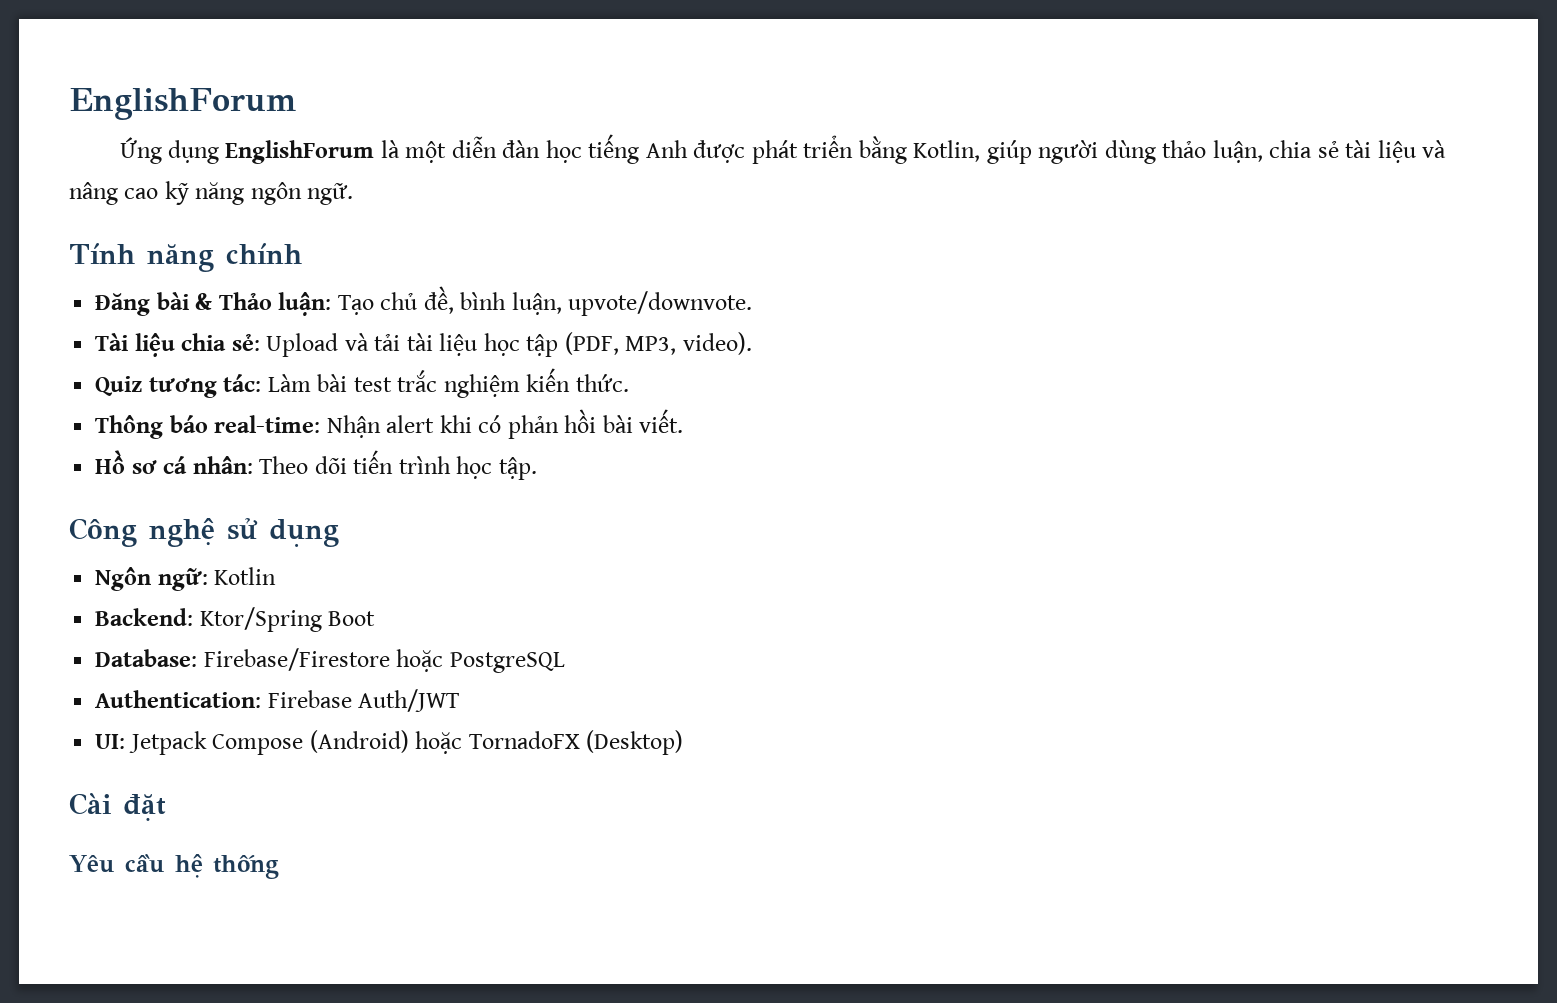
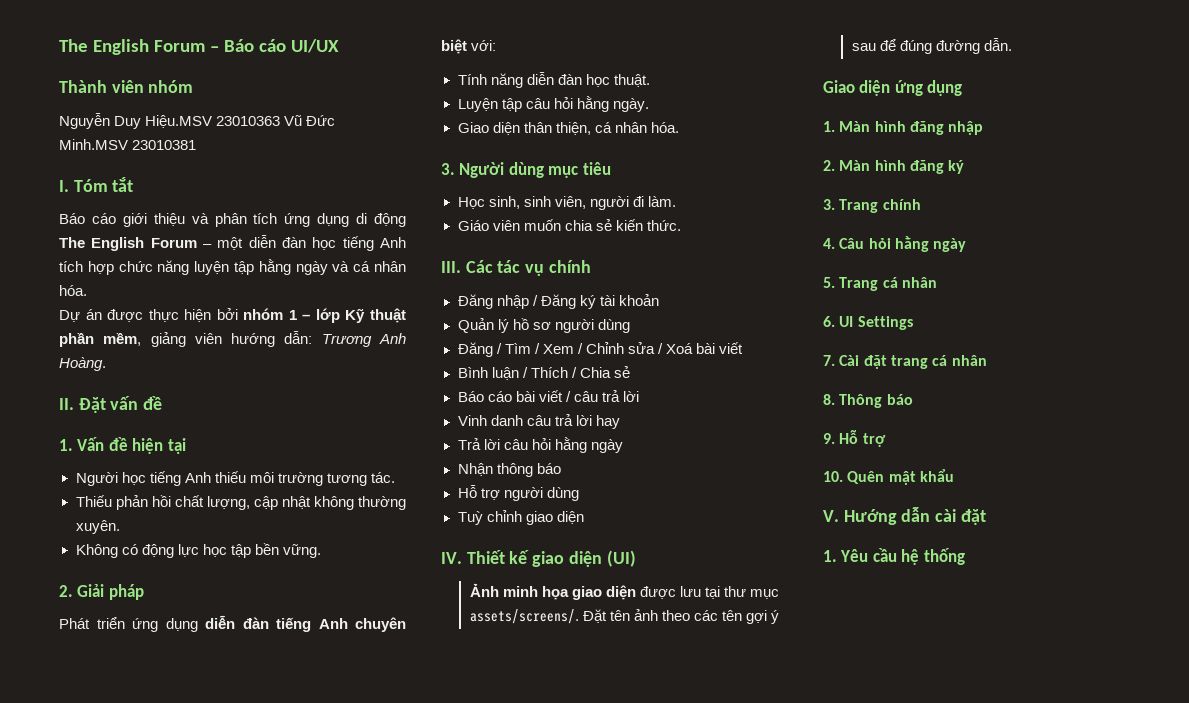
[69,88,297,120] [119,137,400,164] EnglishForum // Ứng dụng EnglishForum là -> [59,39,339,55] [59,80,194,93] [59,113,336,129] [59,139,197,150] [59,177,134,192] [59,213,406,227] [59,237,213,251] The English Forum – Báo cáo UI/UX // Thành viên nhóm // Nguyễn Duy Hiệu.MSV 23010363 Vũ Đức Minh.MSV 23010381 // I. Tóm tắt // Báo cáo giới thiệu và phân tích ứng dụng di động The English Forum –
[693,135,1447,164] [69,181,354,205] [69,243,302,272] [95,286,753,316] [95,332,752,357] [95,368,629,398] [95,409,684,439] [95,450,537,480] [69,518,339,547] [95,567,277,591] [95,607,376,632] [95,648,565,673] [95,689,460,712] [95,730,684,755] [69,793,111,815] được phát triển bằng Kotlin, giúp người dùng thảo luận, chia sẻ tài liệu và nâng cao kỹ năng ngôn ngữ. // Tính năng chính // Đăng bài & Thảo luận: Tạo chủ đề, bình luận, upvote/downvote. // Tài liệu chia sẻ: Upload và tải tài liệu học tập (PDF, MP3, video). // Quiz tương tác: Làm bài test trắc nghiệm kiến thức. // Thông báo real-time: Nhận alert khi có phản hồi bài viết. // Hồ sơ cá nhân: Theo dõi tiến trình học tập. // Công nghệ sử dụng // Ngôn ngữ: Kotlin // Backend: Ktor/Spring Boot // Database: Firebase/Firestore hoặc PostgreSQL // Authentication: Firebase Auth/JWT // UI: Jetpack Compose (Android) hoặc TornadoFX (Desktop) // Cài -> [59,259,407,275] [59,285,87,296] [59,308,406,323] [59,331,406,347] [59,357,106,371] [59,396,163,413] [59,437,186,454] [75,471,395,486] [75,495,406,510] [75,520,120,534] [75,543,321,558] [59,584,144,600] [59,615,406,632] [441,39,497,54] [457,72,650,88] [457,96,649,112] [457,122,679,135] [441,162,611,178] [457,196,676,210] [457,219,681,231] [441,260,591,276] [457,294,659,309] [457,318,630,333] [457,342,744,357] [457,366,630,380] [457,390,639,402] [457,414,620,429] [457,437,623,453] [457,463,561,477] [457,485,579,501] [457,510,584,525] [441,550,636,567] [469,583,780,600] [469,609,779,624] [851,38,1012,54] [823,80,963,96] [823,121,984,135] [823,160,965,174] [823,199,921,213] [823,236,967,252] [823,277,937,291] [823,316,913,330] [823,355,987,369] [823,394,913,408] [823,430,886,447] [823,469,954,485] [823,507,957,525] tích hợp chức năng luyện tập hằng ngày và cá nhân hóa. // Dự án được thực hiện bởi nhóm 1 – lớp Kỹ thuật phần mềm, giảng viên hướng dẫn: Trương Anh Hoàng. // II. Đặt vấn đề // 1. Vấn đề hiện tại // Người học tiếng Anh thiếu môi trường tương tác. // Thiếu phản hồi chất lượng, cập nhật không thường xuyên. // Không có động lực học tập bền vững. // 2. Giải pháp // Phát triển ứng dụng diễn đàn tiếng Anh chuyên biệt với: // Tính năng diễn đàn học thuật. // Luyện tập câu hỏi hằng ngày. // Giao diện thân thiện, cá nhân hóa. // 3. Người dùng mục tiêu // Học sinh, sinh viên, người đi làm. // Giáo viên muốn chia sẻ kiến thức. // III. Các tác vụ chính // Đăng nhập / Đăng ký tài khoản // Quản lý hồ sơ người dùng // Đăng / Tìm / Xem / Chỉnh sửa / Xoá bài viết // Bình luận / Thích / Chia sẻ // Báo cáo bài viết / câu trả lời // Vinh danh câu trả lời hay // Trả lời câu hỏi hằng ngày // Nhận thông báo // Hỗ trợ người dùng // Tuỳ chỉnh giao diện // IV. Thiết kế giao diện (UI) // Ảnh minh họa giao diện được lưu tại thư mục assets/screens/. Đặt tên ảnh theo các tên gợi ý sau để đúng đường dẫn. // Giao diện ứng dụng // 1. Màn hình đăng nhập // 2. Màn hình đăng ký // 3. Trang chính // 4. Câu hỏi hằng ngày // 5. Trang cá nhân // 6. UI Settings // 7. Cài đặt trang cá nhân // 8. Thông báo // 9. Hỗ trợ // 10. Quên mật khẩu // V. Hướng dẫn cài
(166, 807) none -> [823,550,837,562] 1.

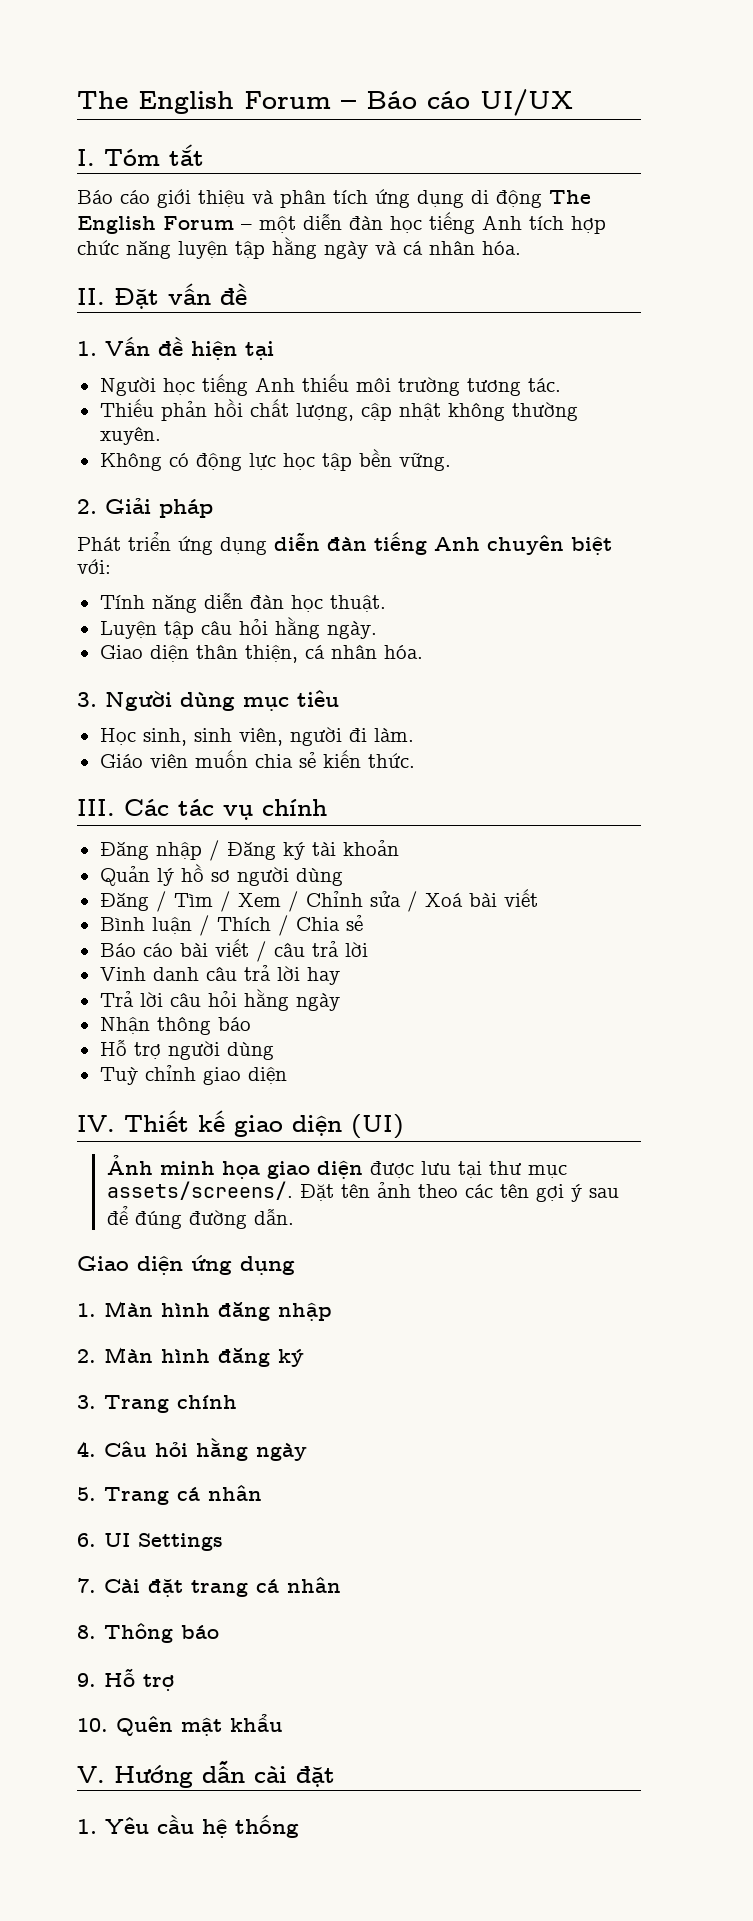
[59,80,194,93] [59,113,336,129] [59,139,197,150] // Thành viên nhóm // Nguyễn Duy Hiệu.MSV 23010363 Vũ Đức Minh.MSV 23010381 -> (573, 102) none
[59,308,406,323] [59,331,406,347] [59,357,106,371] // Dự án được thực hiện bởi nhóm 1 – lớp Kỹ thuật phần mềm, giảng viên hướng dẫn: Trương Anh Hoàng. -> (521, 248) none

